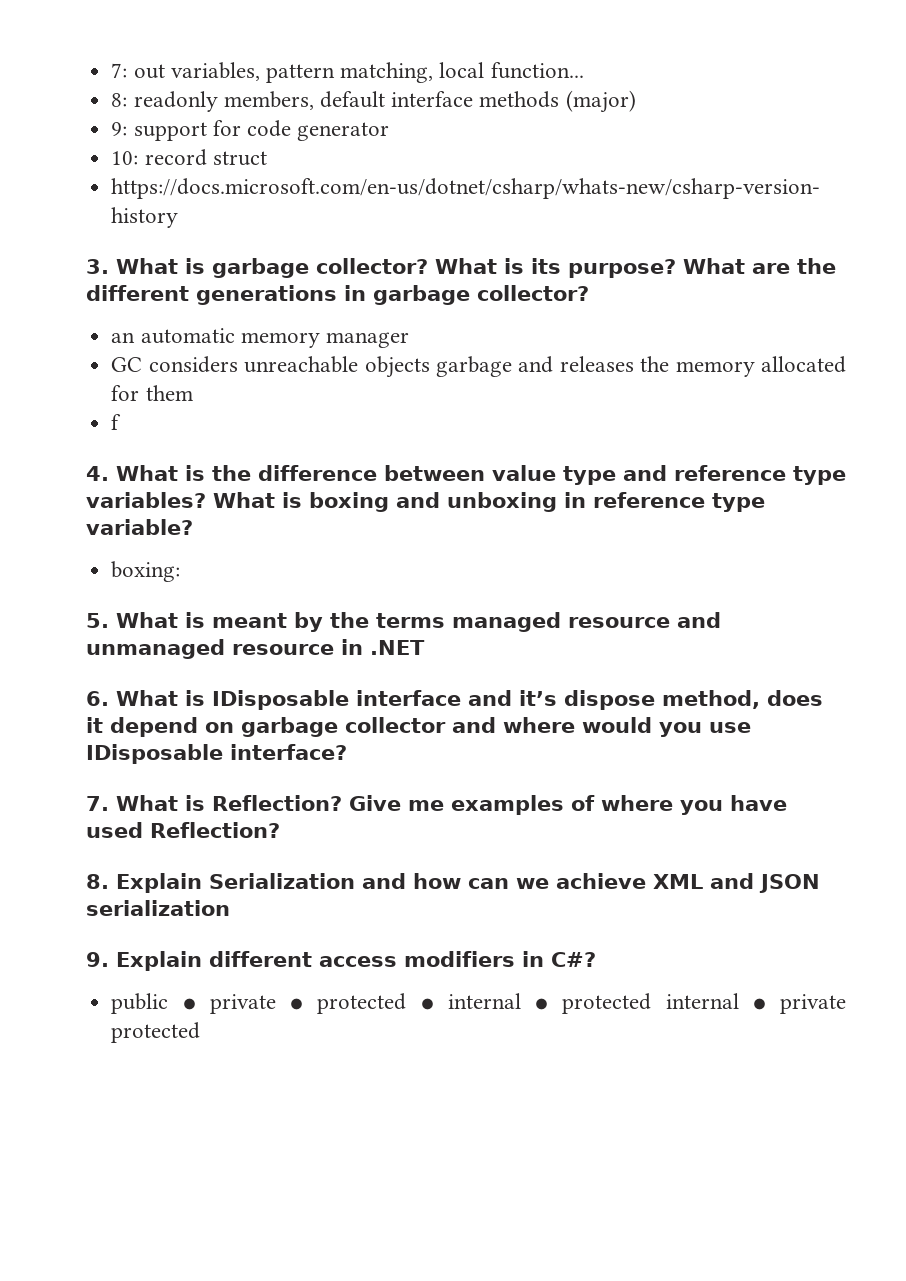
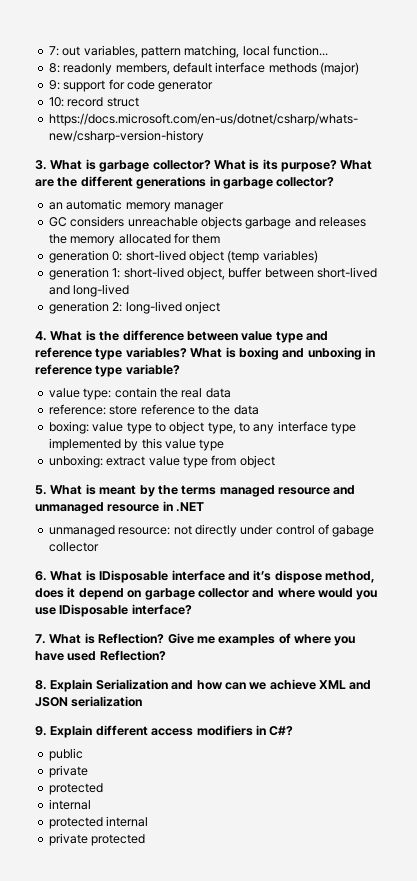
[111,414,122,430] f -> [48,250,318,263] [48,267,377,280] [48,284,130,297] [48,301,220,314] generation 0: short-lived object (temp variables) // generation 1: short-lived object, buffer between short-lived and long-lived // generation 2: long-lived onject
[111,561,181,582] boxing: -> [48,387,231,400] [48,404,259,415] [48,421,357,434] [48,438,225,451] [48,455,275,468] value type: contain the real data // reference: store reference to the data // boxing: value type to object type, to any interface type implemented by this value type // unboxing: extract value type from object
(425, 647) none -> [48,524,375,537] [48,542,99,552] // unmanaged resource: not directly under control of gabage collector
[182,993,549,1014] ● private ● protected ● internal ● -> [48,765,88,778] [48,783,103,795] [48,799,91,810] // private // protected // internal //
[752,998,766,1010] ● -> (149, 821) //

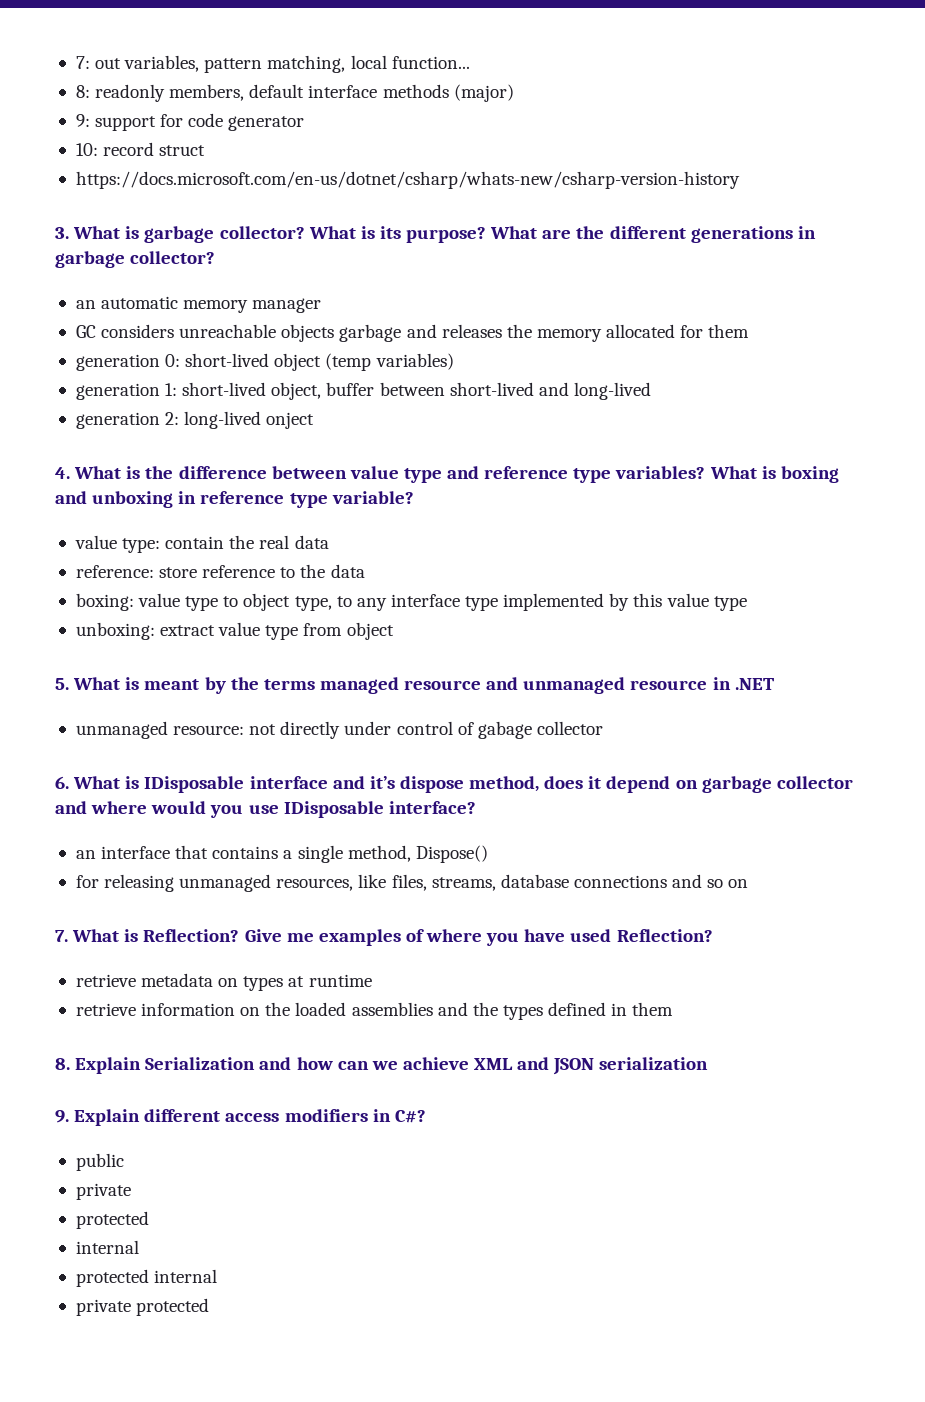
(192, 609) none -> [75,845,488,863] [75,874,749,892] // an interface that contains a single method, Dispose() // for releasing unmanaged resources, like files, streams, database connections and so on
(166, 655) none -> [75,973,372,991] [75,1002,674,1020] // retrieve metadata on types at runtime // retrieve information on the loaded assemblies and the types defined in them

